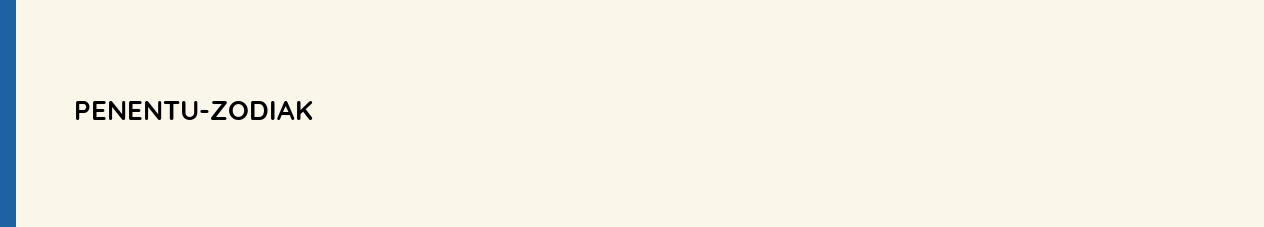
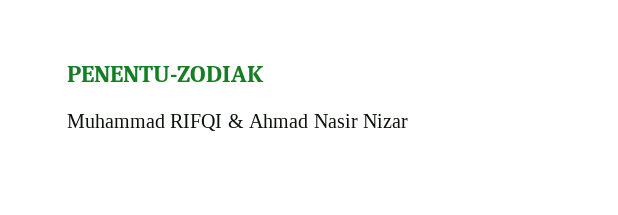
(313, 110) none -> [67,114,408,131] // Muhammad RIFQI & Ahmad Nasir Nizar

